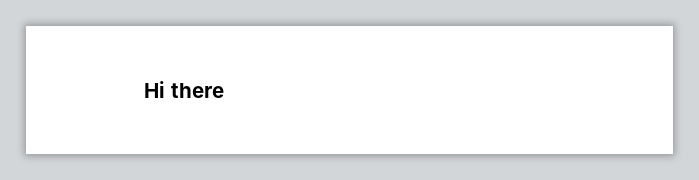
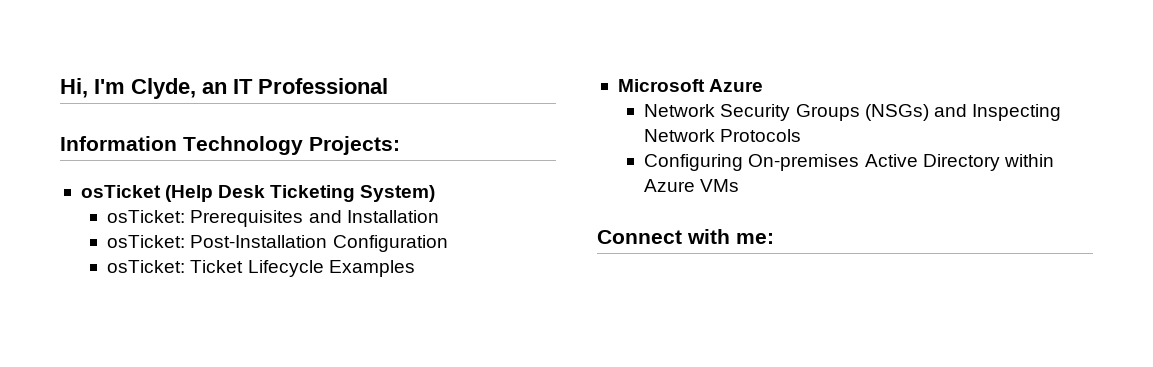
[144,81,224,98] Hi there -> [60,78,388,99] [60,136,400,155] [80,185,436,202] [107,210,439,227] [107,235,448,252] [107,260,415,277] [617,79,764,92] [644,104,1062,121] [644,129,802,142] [644,154,1054,171] [644,179,740,192] [597,229,774,244] Hi, I'm Clyde, an IT Professional // Information Technology Projects: // osTicket (Help Desk Ticketing System) // osTicket: Prerequisites and Installation // osTicket: Post-Installation Configuration // osTicket: Ticket Lifecycle Examples // Microsoft Azure // Network Security Groups (NSGs) and Inspecting Network Protocols // Configuring On-premises Active Directory within Azure VMs // Connect with me:

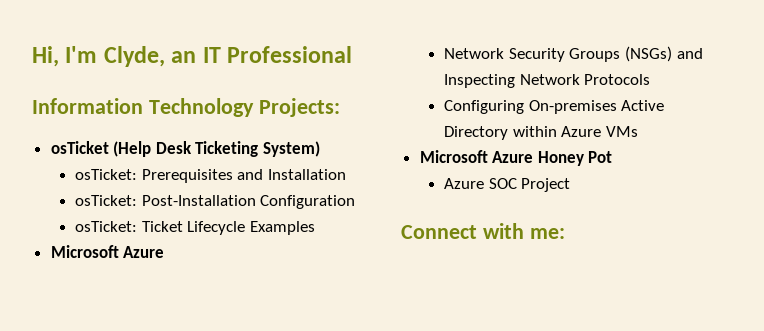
(740, 185) none -> [419,150,613,166] [444,178,571,192] // Microsoft Azure Honey Pot // Azure SOC Project

